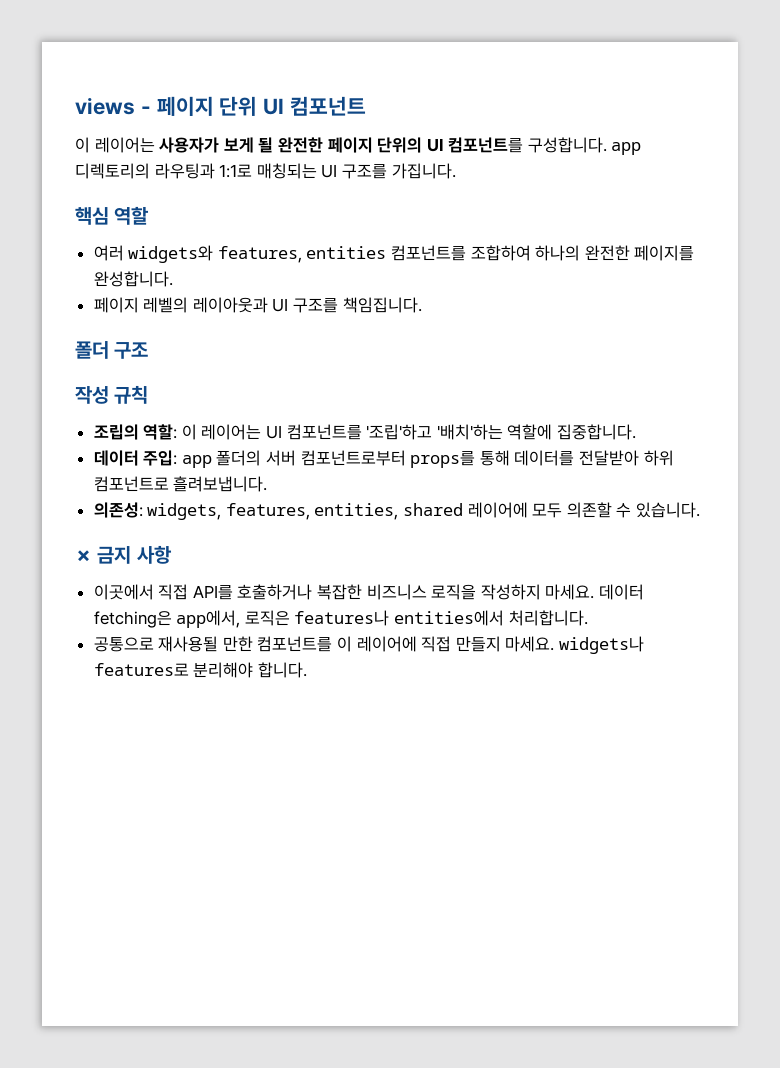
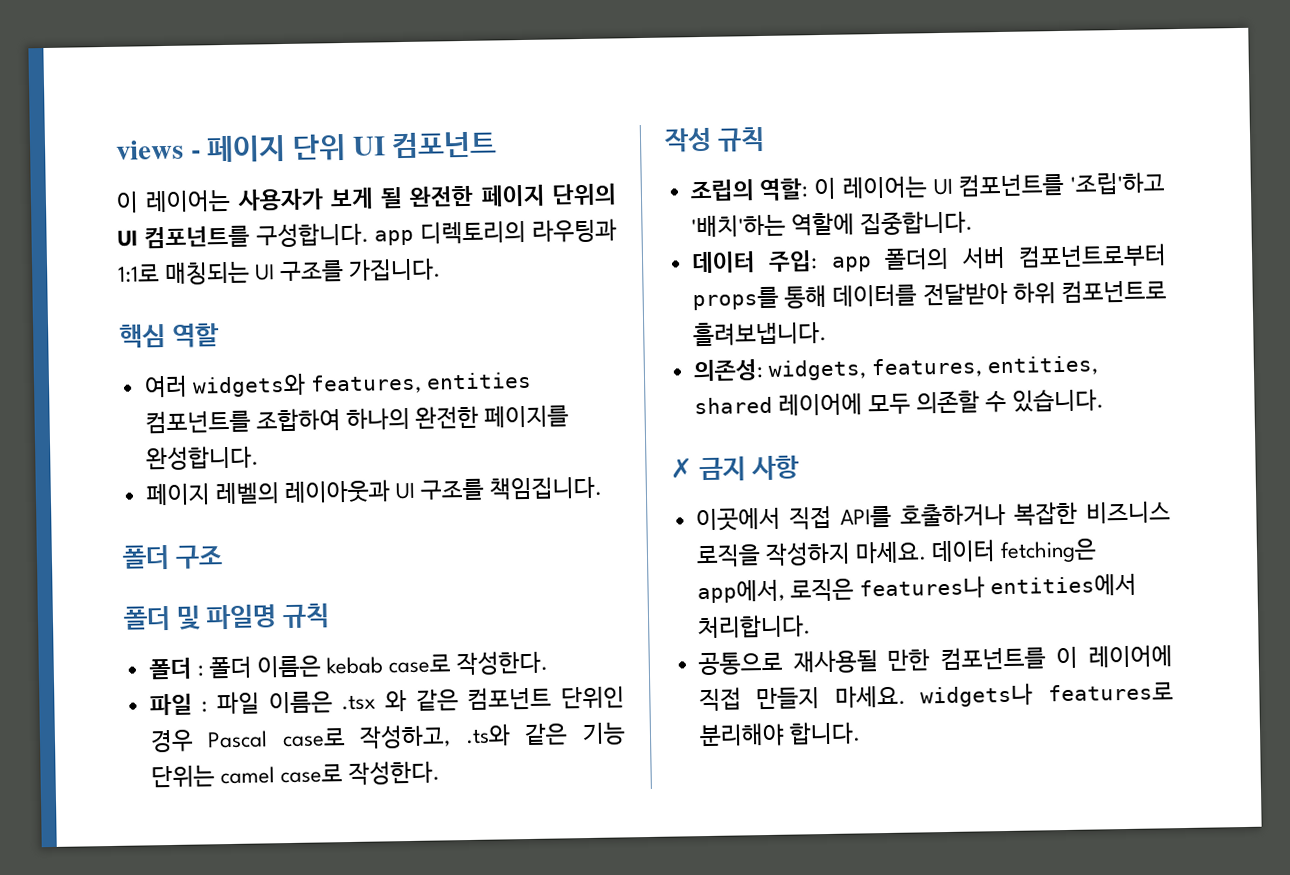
(149, 350) none -> [123,603,331,631] [148,650,549,680] [149,686,625,716] [149,722,626,753] [150,760,440,788] // 폴더 및 파일명 규칙 // 폴더 : 폴더 이름은 kebab case로 작성한다. // 파일 : 파일 이름은 .tsx 와 같은 컴포넌트 단위인 경우 Pascal case로 작성하고, .ts와 같은 기능 단위는 camel case로 작성한다.

